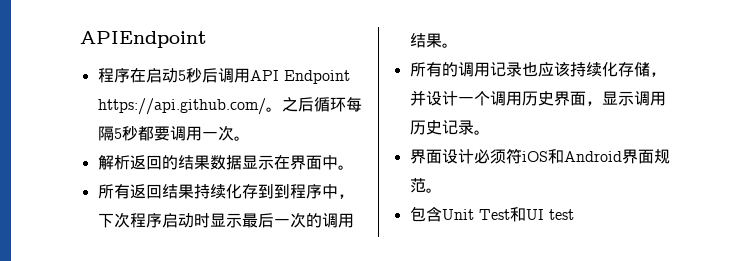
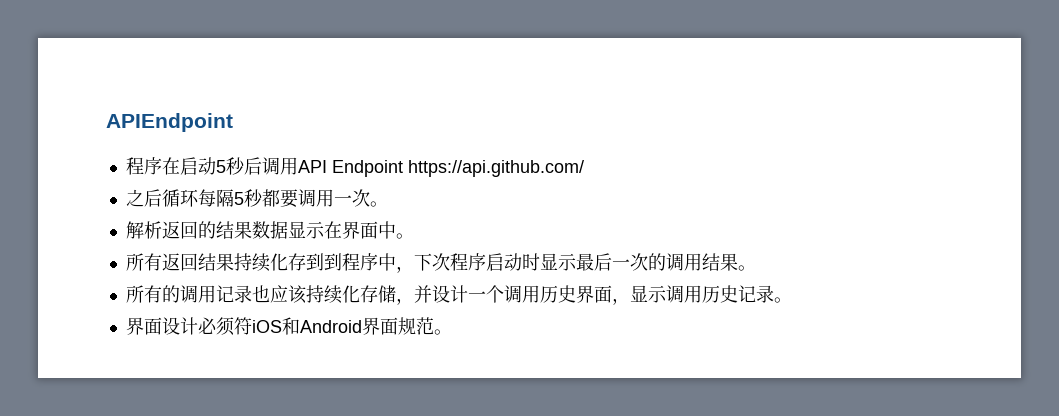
[265,107,282,112] 。 -> (584, 168) //
[409,206,574,222] // 包含Unit Test和UI test -> (452, 332) none

